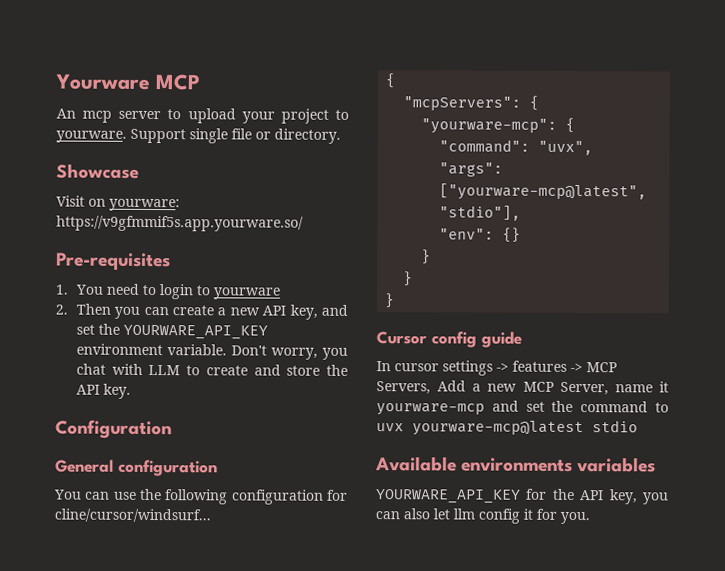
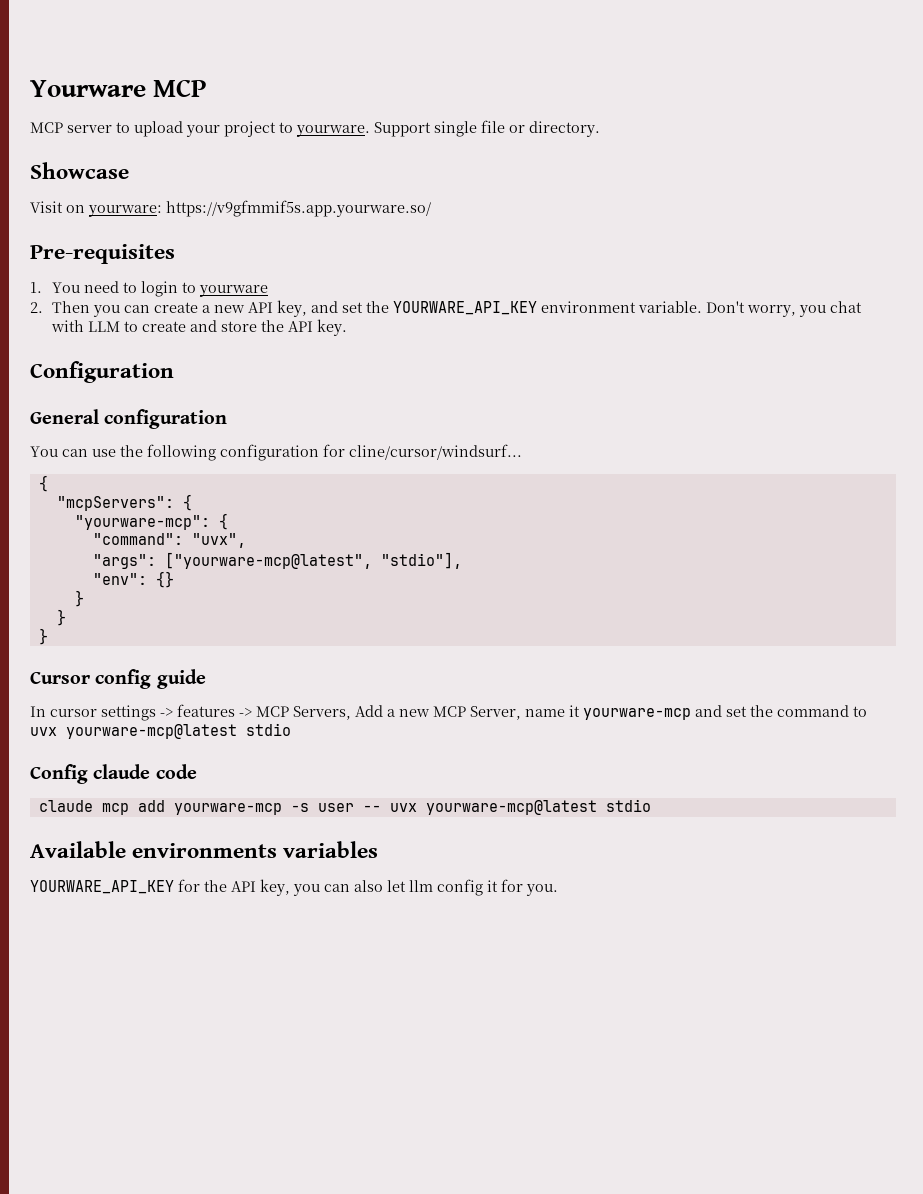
[56,108,113,123] An mcp -> [30,122,63,133] MCP
(638, 426) none -> [30,764,197,784] [38,799,651,815] // Config claude code // claude mcp add yourware-mcp -s user -- uvx yourware-mcp@latest stdio

